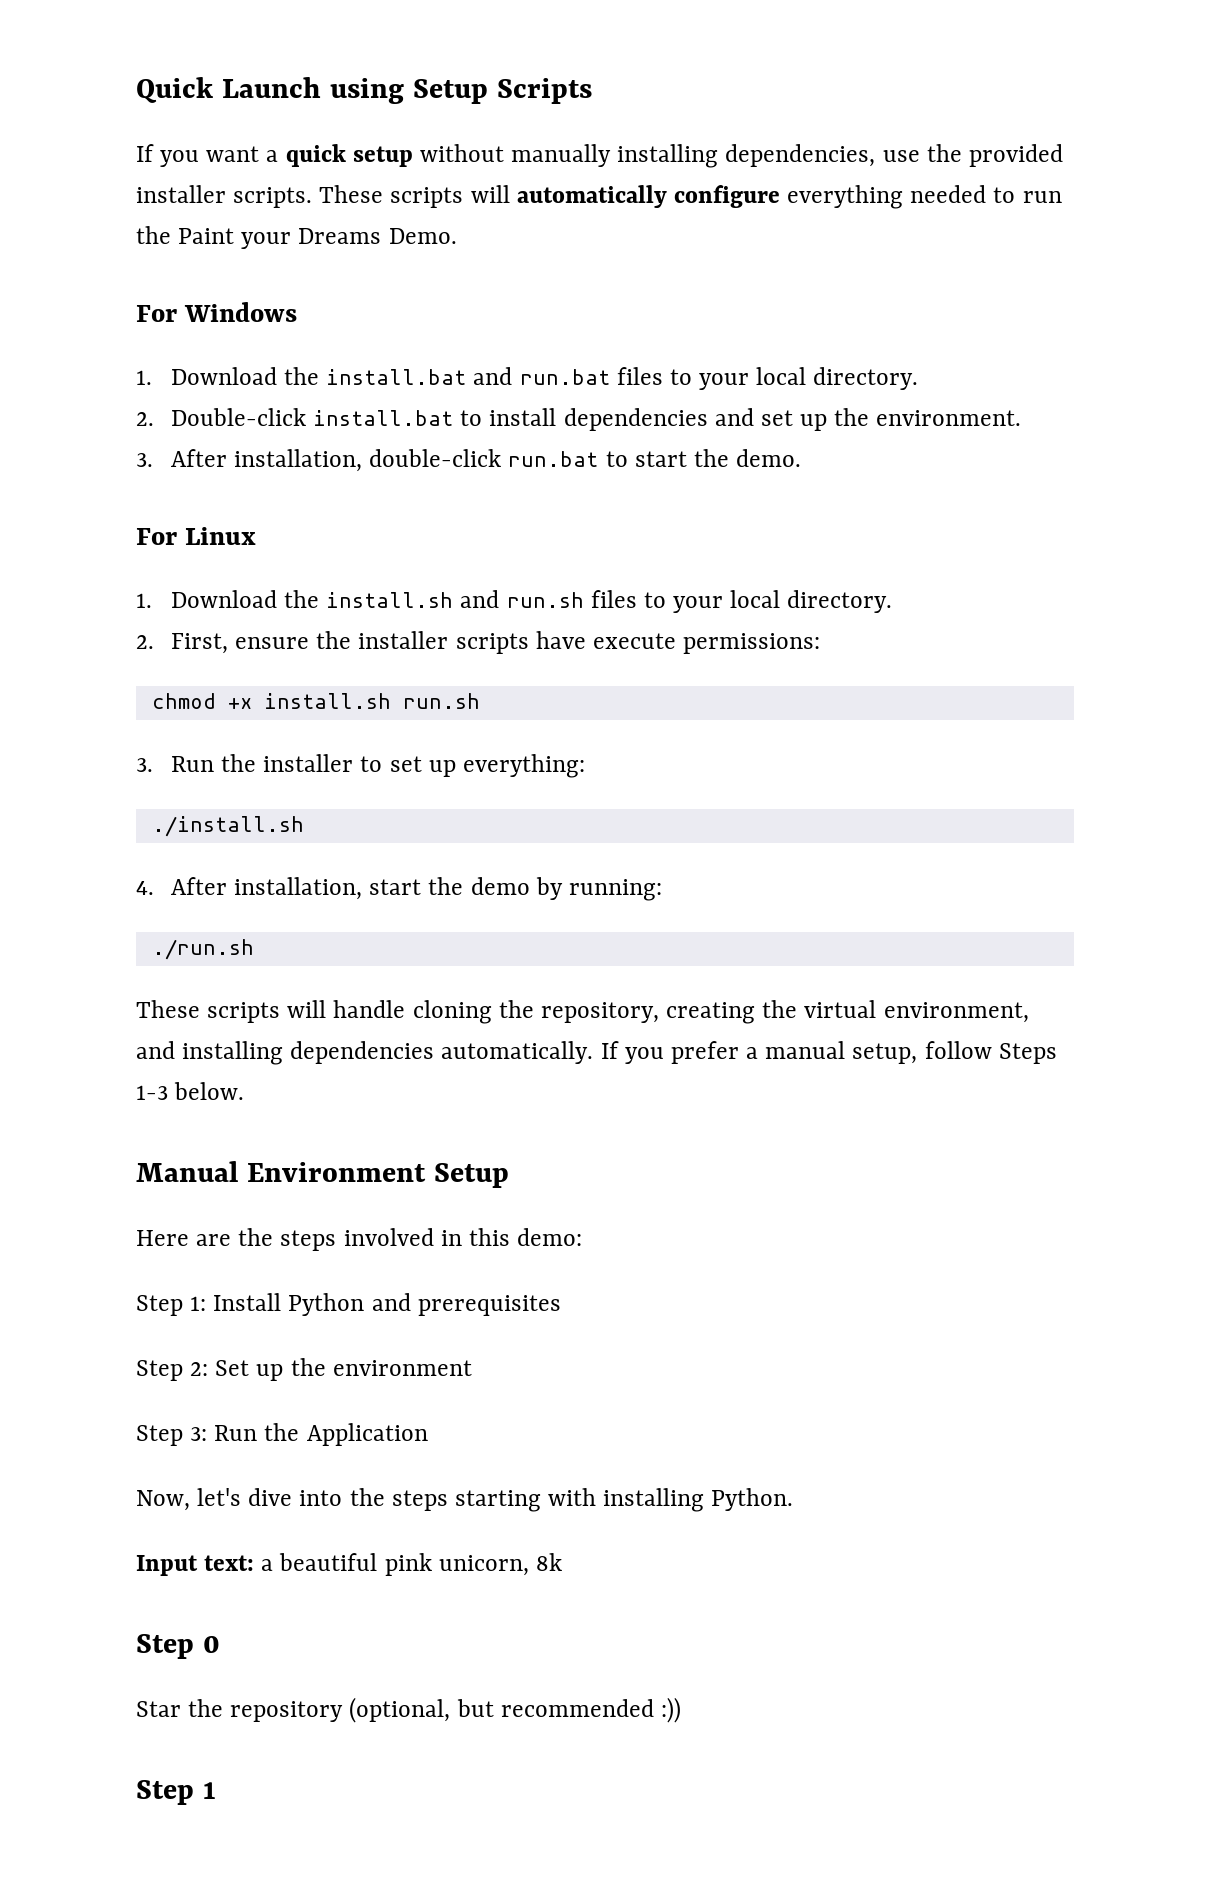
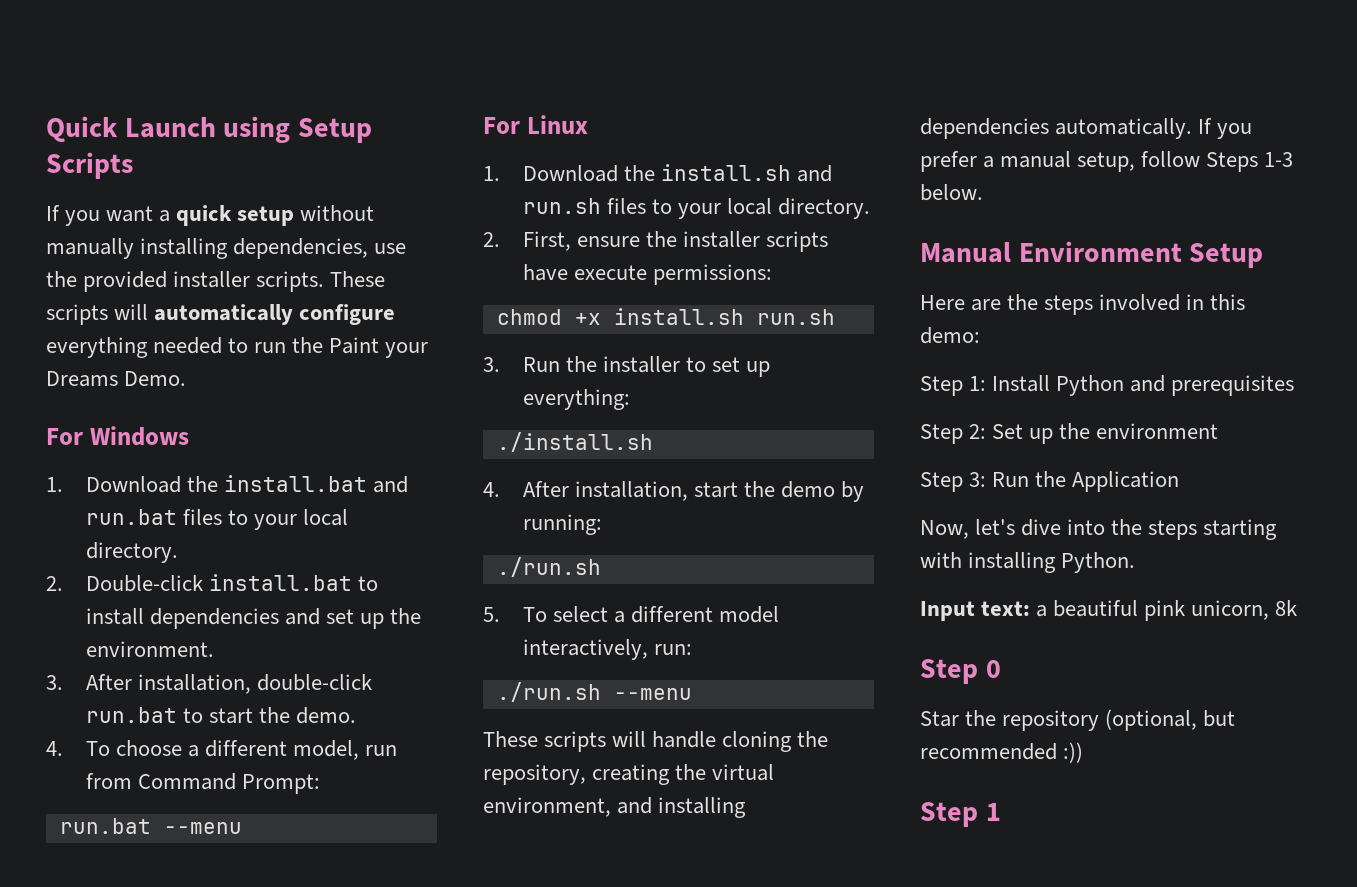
(802, 458) none -> [46,740,397,760] [85,773,320,794] [59,818,242,834] // 4. To choose a different model, run from Command Prompt: // run.bat --menu
(254, 949) none -> [483,606,779,623] [522,639,692,660] [496,682,692,702] // 5. To select a different model interactively, run: // ./run.sh --menu

